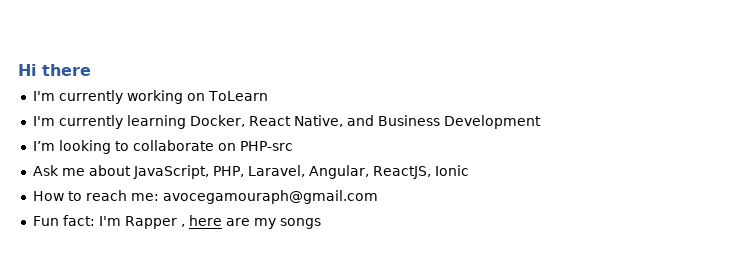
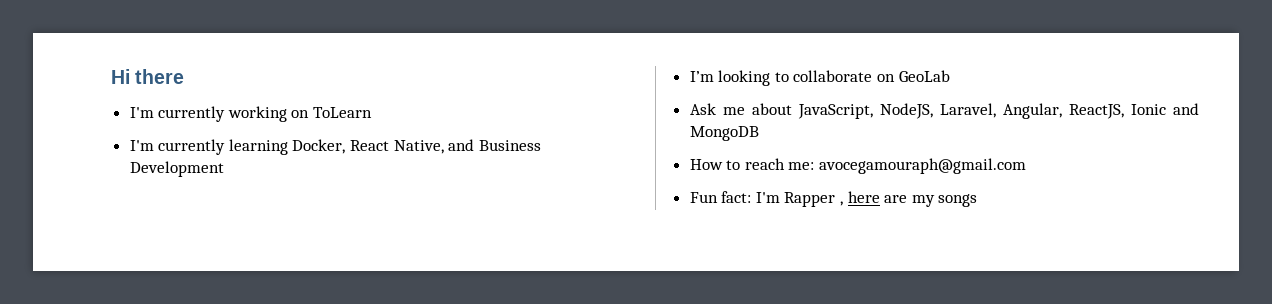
[239,141,293,151] PHP-src -> [898,70,950,82] GeoLab
[212,166,244,177] PHP, -> [879,103,933,119] NodeJS,
(469, 170) none -> [1173,103,1200,115] [689,126,759,141] and MongoDB

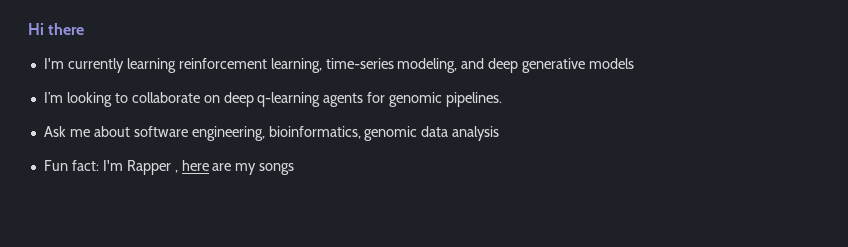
[227,106,373,122] [129,139,541,155] [129,161,224,177] working on ToLearn // I'm currently learning Docker, React Native, and Business Development -> [126,58,635,73] learning reinforcement learning, time-series modeling, and deep generative models
[898,70,950,82] [689,103,1200,119] [689,126,759,141] [689,158,1027,174] GeoLab // Ask me about JavaScript, NodeJS, Laravel, Angular, ReactJS, Ionic and MongoDB // How to reach me: avocegamouraph@gmail.com -> [223,92,503,107] [43,126,500,141] deep q-learning agents for genomic pipelines. // Ask me about software engineering, bioinformatics, genomic data analysis

